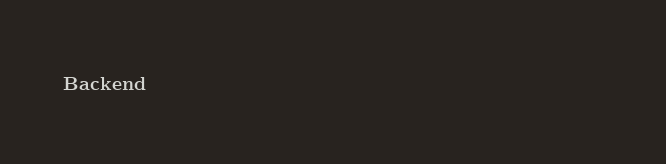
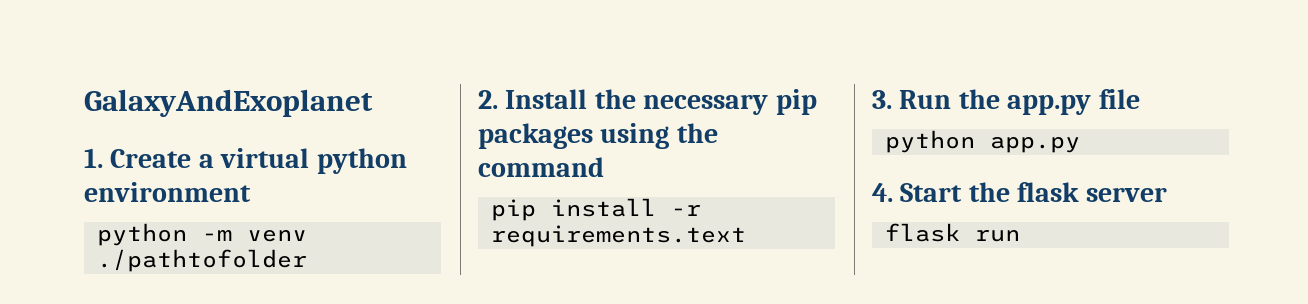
[63,77,146,90] Backend -> [84,89,373,117] [84,148,407,174] [84,182,251,202] [97,223,308,246] [97,249,308,272] [478,89,817,115] [478,123,718,149] [478,157,604,177] [491,198,702,221] [491,225,747,247] [872,89,1140,115] [885,130,1081,153] [872,182,1167,202] [885,223,1021,242] GalaxyAndExoplanet // 1. Create a virtual python environment // python -m venv ./pathtofolder // 2. Install the necessary pip packages using the command // pip install -r requirements.text // 3. Run the app.py file // python app.py // 4. Start the flask server // flask run

